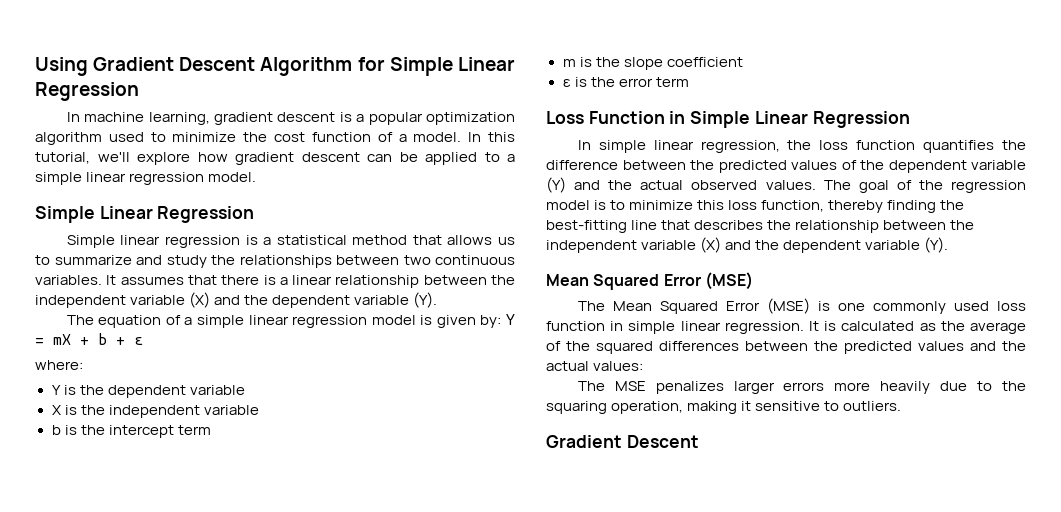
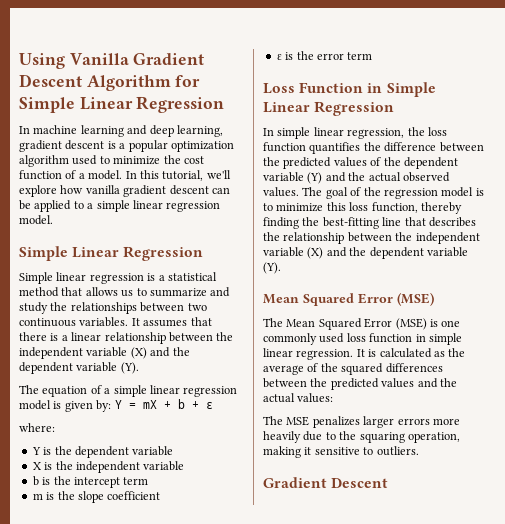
(88, 66) none -> [69,53,129,65] Vanilla
(145, 117) none -> [80,125,174,137] learning and deep
(228, 157) none -> [85,185,120,194] vanilla

